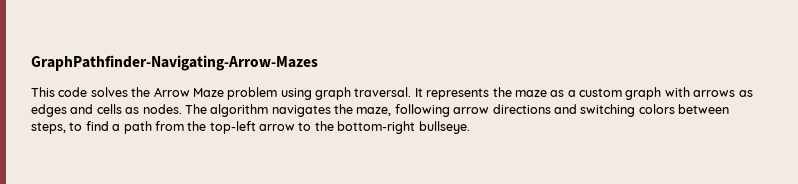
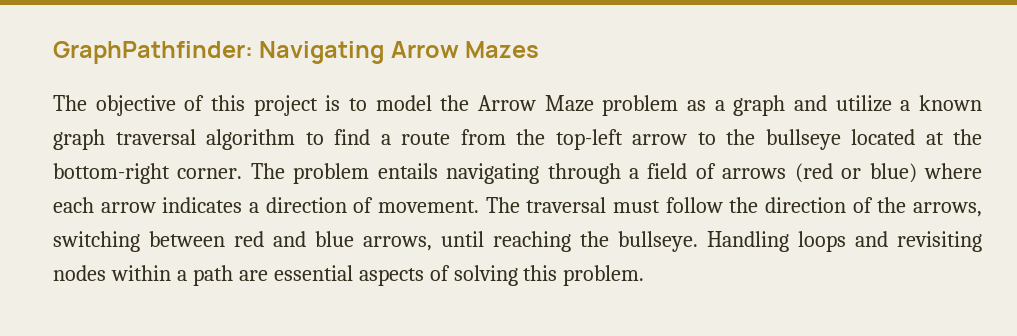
[31,55,318,71] [31,87,753,100] [31,104,729,117] [31,122,66,134] GraphPathfinder-Navigating-Arrow-Mazes // This code solves the Arrow Maze problem using graph traversal. It represents the maze as a custom graph with arrows as edges and cells as nodes. The algorithm navigates the maze, following arrow directions and switching colors between steps, -> [53,41,540,64] [53,95,982,116] [53,129,295,150] GraphPathfinder: Navigating Arrow Mazes // The objective of this project is to model the Arrow Maze problem as a graph and utilize a known graph traversal algorithm
[123,121,152,134] path -> [401,132,450,145] route
[337,121,470,134] bottom-right bullseye. -> [765,129,982,150] [53,163,983,184] [53,197,982,217] [53,231,982,252] [53,265,645,286] bullseye located at the bottom-right corner. The problem entails navigating through a field of arrows (red or blue) where each arrow indicates a direction of movement. The traversal must follow the direction of the arrows, switching between red and blue arrows, until reaching the bullseye. Handling loops and revisiting nodes within a path are essential aspects of solving this problem.

